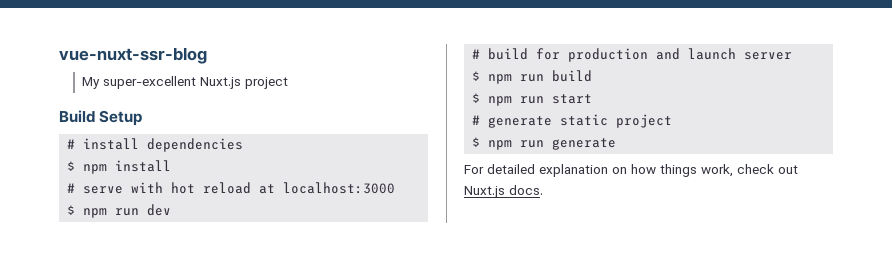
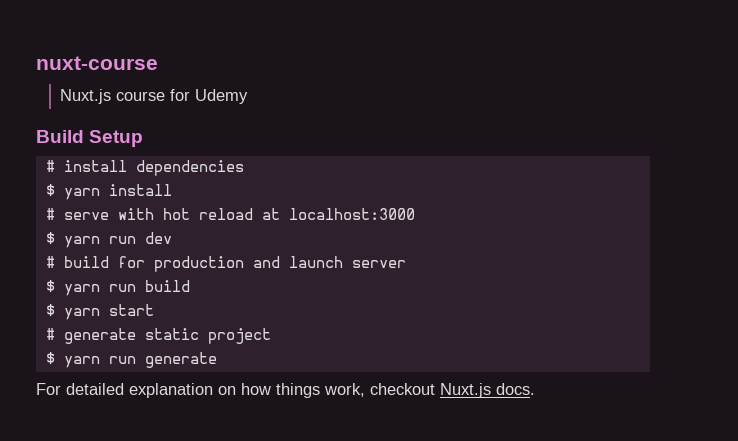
[59,47,207,64] [82,76,289,89] vue-nuxt-ssr-blog // My super-excellent Nuxt.js project -> [36,56,158,70] [60,89,249,104] nuxt-course // Nuxt.js course for Udemy
[83,164,108,174] npm -> [63,188,100,200] yarn
[83,208,108,218] npm -> [63,236,100,248] yarn
[488,74,513,84] npm -> [63,284,100,296] yarn
[488,96,545,106] npm run -> [63,308,100,320] yarn
[488,140,513,150] npm -> [63,356,100,368] yarn
[737,164,798,174] check out -> [370,383,435,395] checkout

